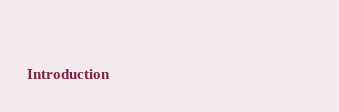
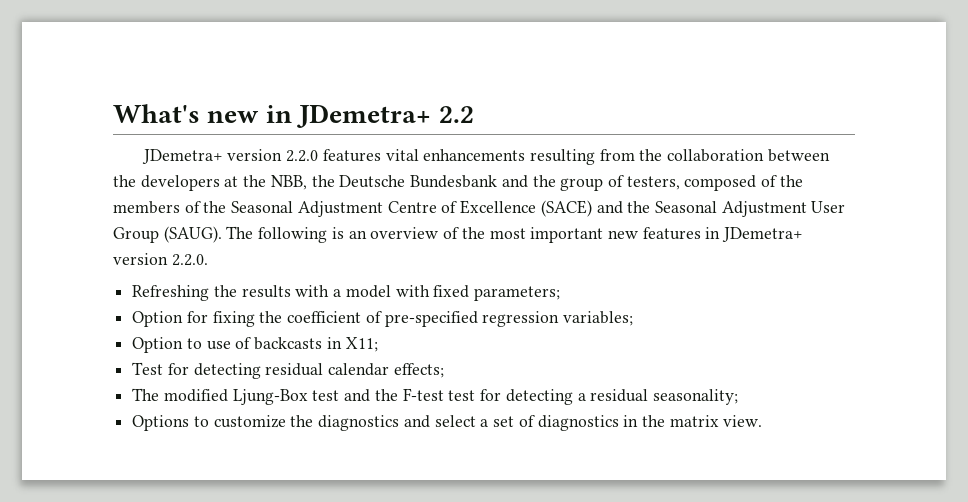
[27,69,110,79] Introduction -> [113,104,474,128] [141,149,830,165] [113,175,803,191] [113,200,846,217] [113,226,804,243] [113,253,208,266] [132,285,561,301] [132,311,634,327] [132,337,378,353] [132,362,444,379] [132,388,738,405] [132,415,763,431] What's new in JDemetra+ 2.2 // JDemetra+ version 2.2.0 features vital enhancements resulting from the collaboration between the developers at the NBB, the Deutsche Bundesbank and the group of testers, composed of the members of the Seasonal Adjustment Centre of Excellence (SACE) and the Seasonal Adjustment User Group (SAUG). The following is an overview of the most important new features in JDemetra+ version 2.2.0. // Refreshing the results with a model with fixed parameters; // Option for fixing the coefficient of pre-specified regression variables; // Option to use of backcasts in X11; // Test for detecting residual calendar effects; // The modified Ljung-Box test and the F-test test for detecting a residual seasonality; // Options to customize the diagnostics and select a set of diagnostics in the matrix view.

